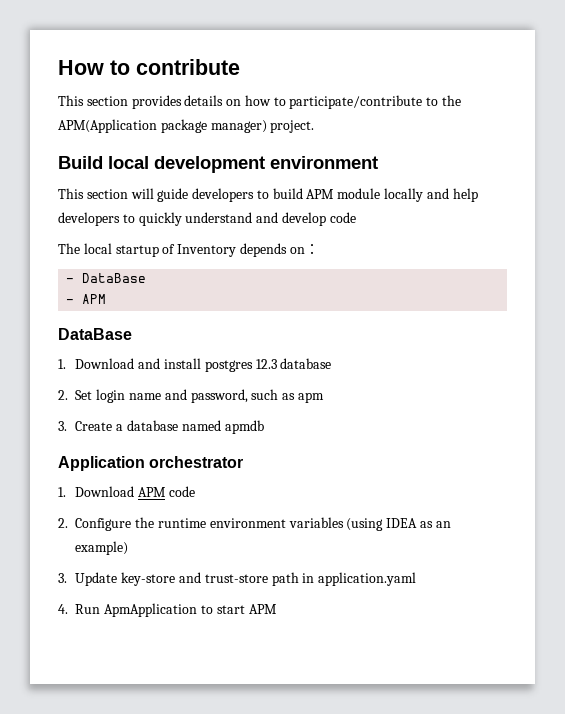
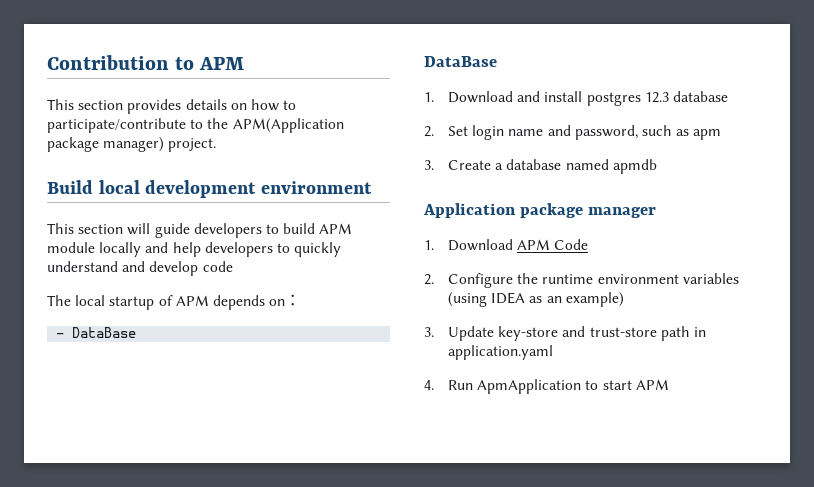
[58,59,240,75] How to contribute -> [47,55,245,70] Contribution to APM
[177,244,237,257] Inventory -> [175,295,209,306] APM
[66,294,107,304] // - APM -> (137, 332) none
[149,456,244,468] orchestrator -> [520,203,657,218] package manager
[168,486,195,497] code -> [554,239,589,250] Code

